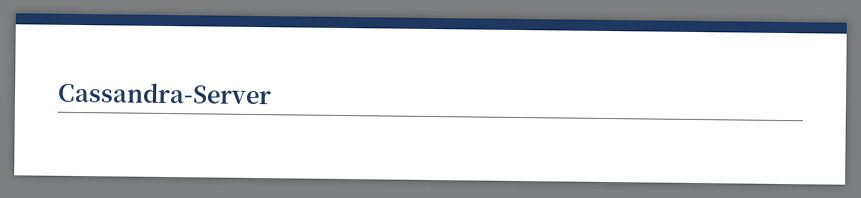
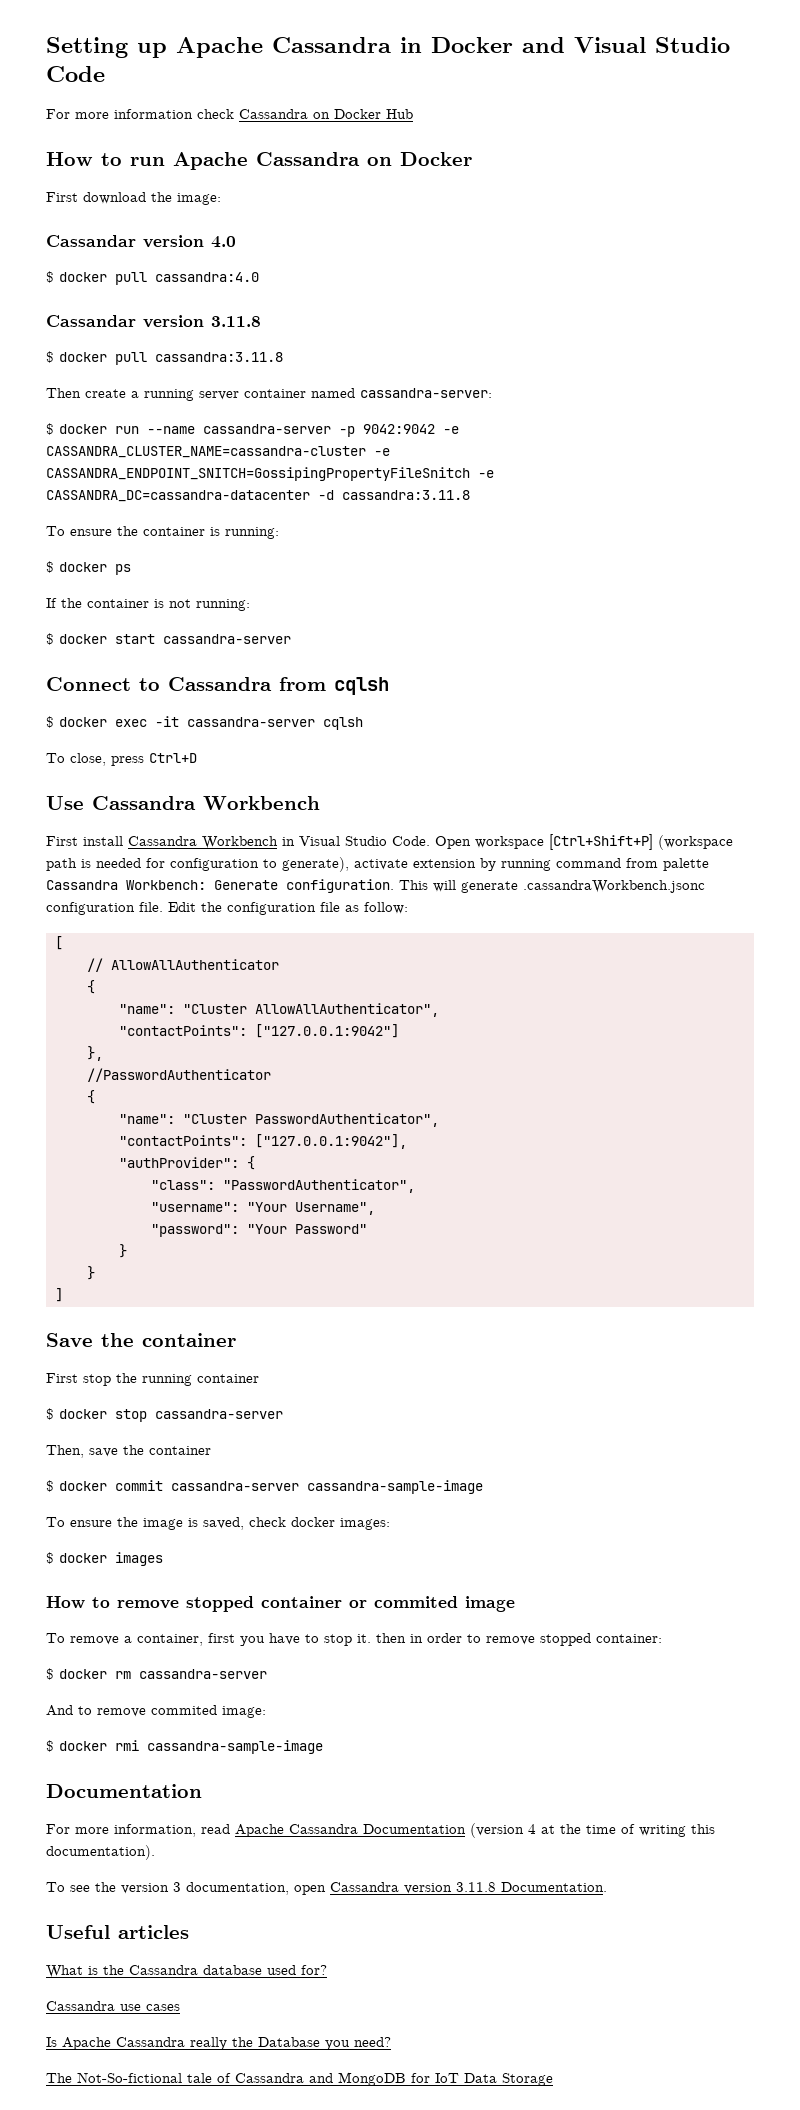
[57,81,272,105] Cassandra-Server -> [46,37,730,58] [46,66,105,82] [46,109,413,119] [46,152,472,170] [46,192,221,205] [46,235,236,248] [46,271,259,285] [46,315,261,328] [46,351,283,365] [46,388,492,401] [46,423,459,437] [46,446,390,458] [46,467,494,481] [46,490,470,502] [46,526,279,539] [46,561,131,575] [46,598,250,611] [46,633,291,645] [46,677,389,695] [46,716,363,730] [46,753,197,766] [46,796,320,810] [46,834,733,850] [46,857,709,872] [46,879,705,893] [46,902,408,915] [54,936,63,950] [86,958,279,972] [86,980,95,994] [118,1003,439,1017] [118,1024,399,1038] [86,1046,103,1061] [86,1068,271,1082] [86,1090,95,1104] [118,1113,439,1127] [118,1134,407,1149] [118,1156,255,1170] [150,1179,415,1193] [150,1202,375,1215] [150,1224,367,1237] [118,1244,127,1258] [86,1266,95,1280] [54,1288,63,1302] [46,1333,236,1347] [46,1373,259,1386] [46,1408,283,1422] [46,1445,211,1458] [46,1480,483,1494] [46,1517,390,1530] [46,1552,163,1566] [46,1596,515,1612] [46,1633,662,1646] [46,1668,267,1680] [46,1705,266,1718] [46,1740,323,1754] [46,1784,202,1798] [46,1823,715,1838] [46,1845,155,1860] [46,1882,607,1895] [46,1925,189,1939] [46,1965,327,1978] [46,2001,180,2011] [46,2037,391,2050] [46,2072,553,2086] Setting up Apache Cassandra in Docker and Visual Studio Code // For more information check Cassandra on Docker Hub // How to run Apache Cassandra on Docker // First download the image: // Cassandar version 4.0 // $ docker pull cassandra:4.0 // Cassandar version 3.11.8 // $ docker pull cassandra:3.11.8 // Then create a running server container named cassandra-server: // $ docker run --name cassandra-server -p 9042:9042 -e CASSANDRA_CLUSTER_NAME=cassandra-cluster -e CASSANDRA_ENDPOINT_SNITCH=GossipingPropertyFileSnitch -e CASSANDRA_DC=cassandra-datacenter -d cassandra:3.11.8 // To ensure the container is running: // $ docker ps // If the container is not running: // $ docker start cassandra-server // Connect to Cassandra from cqlsh // $ docker exec -it cassandra-server cqlsh // To close, press Ctrl+D // Use Cassandra Workbench // First install Cassandra Workbench in Visual Studio Code. Open workspace [Ctrl+Shift+P] (workspace path is needed for configuration to generate), activate extension by running command from palette Cassandra Workbench: Generate configuration. This will generate .cassandraWorkbench.jsonc configuration file. Edit the configuration file as follow: // [ // // AllowAllAuthenticator // { // "name": "Cluster AllowAllAuthenticator", // "contactPoints": ["127.0.0.1:9042"] // }, // //PasswordAuthenticator // { // "name": "Cluster PasswordAuthenticator", // "contactPoints": ["127.0.0.1:9042"], // "authProvider": { // "class": "PasswordAuthenticator", // "username": "Your Username", // "password": "Your Password" // } // } // ] // Save the container // First stop the running container // $ docker stop cassandra-server // Then, save the container // $ docker commit cassandra-server cassandra-sample-image // To ensure the image is saved, check docker images: // $ docker images // How to remove stopped container or commited image // To remove a container, first you have to stop it. then in order to remove stopped container: // $ docker rm cassandra-server // And to remove commited image: // $ docker rmi cassandra-sample-image // Documentation // For more information, read Apache Cassandra Documentation (version 4 at the time of writing this documentation). // To see the version 3 documentation, open Cassandra version 3.11.8 Documentation. // Useful articles // What is the Cassandra database used for? // Cassandra use cases // Is Apache Cassandra really the Database you need? // The Not-So-fictional tale of Cassandra and MongoDB for IoT Data Storage

